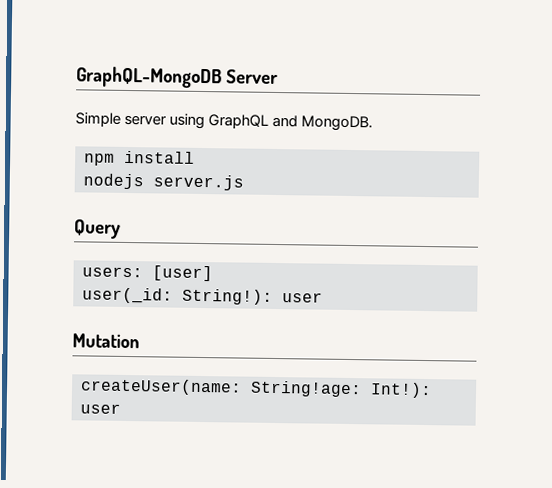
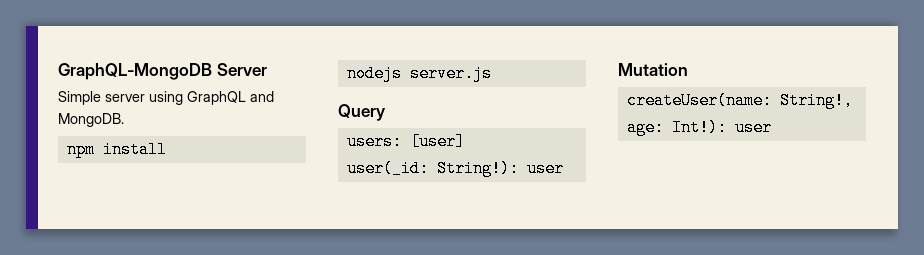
[250,380,362,398] String!age: -> [779,92,853,109] [626,119,664,136] String!, age:

